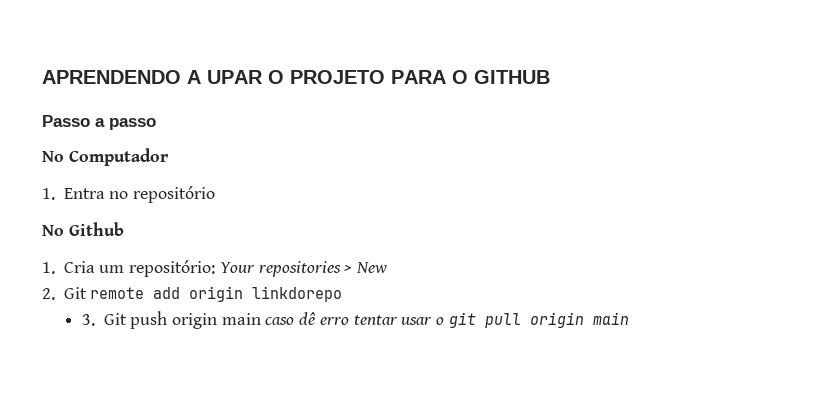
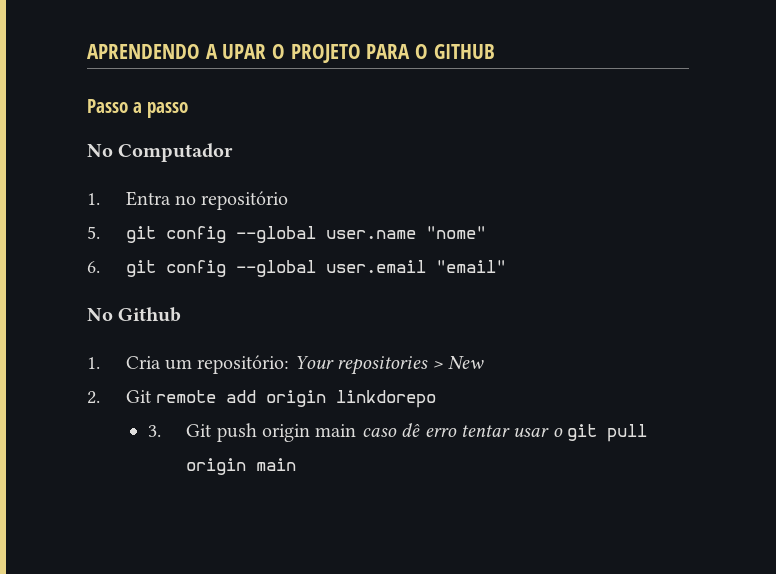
(216, 194) none -> [87,226,486,243] [87,260,506,277] // 5. git config --global user.name "nome" // 6. git config --global user.email "email"

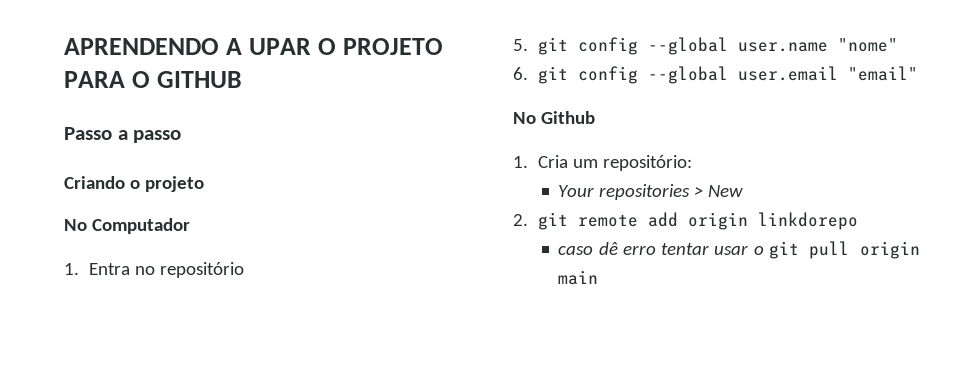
(189, 110) none -> [64,176,204,192] // Criando o projeto
(290, 364) none -> (693, 163) //
[125,390,152,403] Git -> [538,212,569,230] git
[147,423,357,442] 3. Git push origin main -> (859, 221) none

